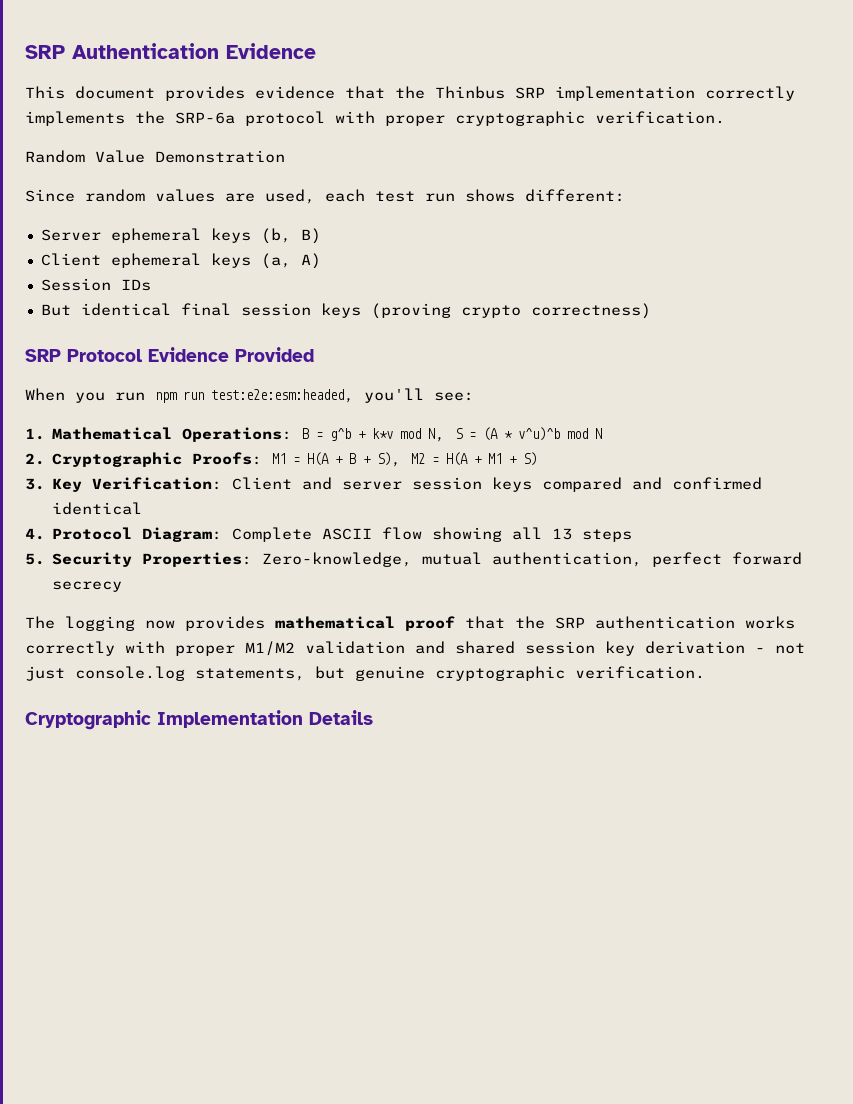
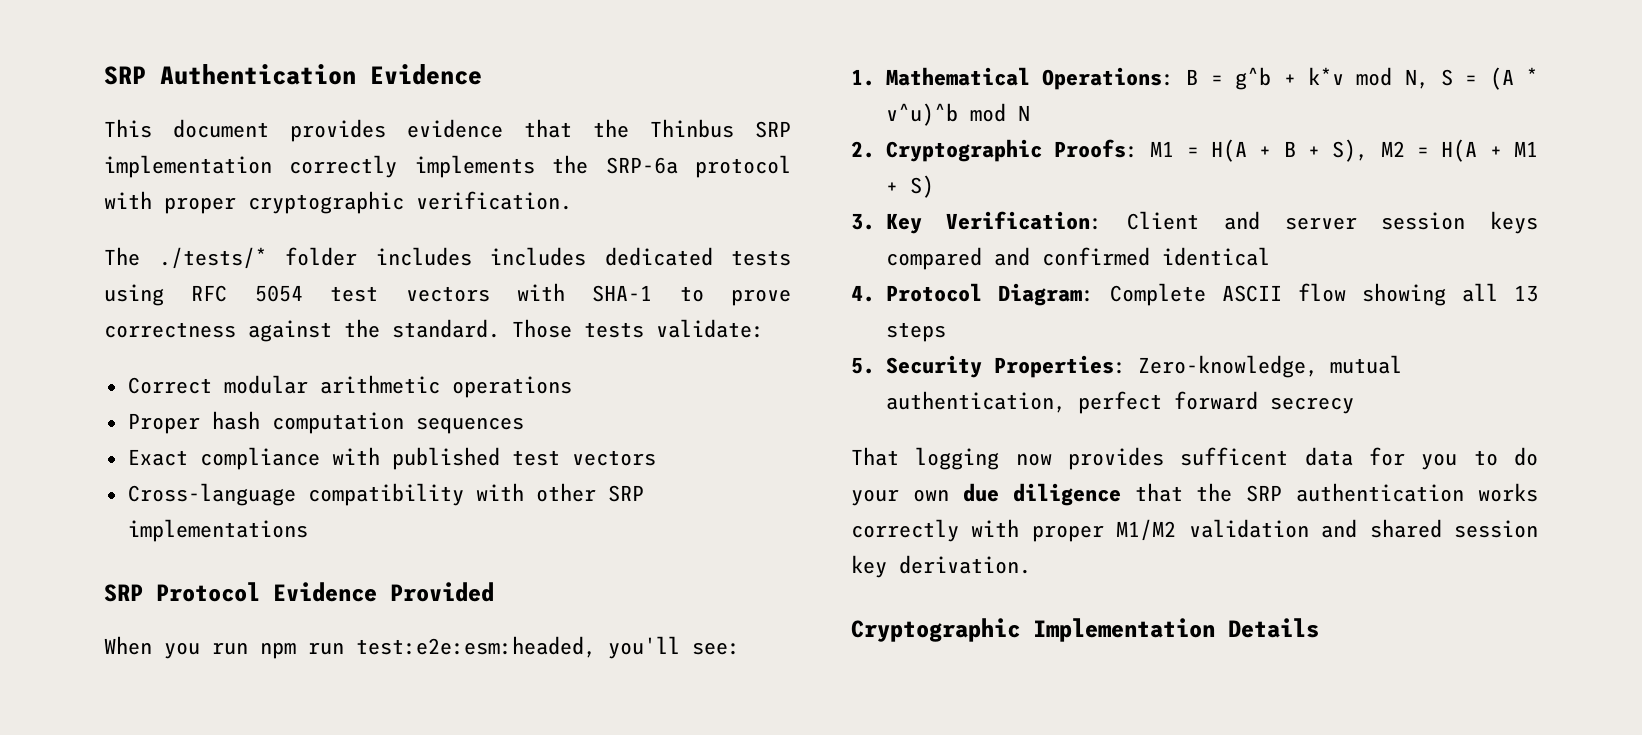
[25,150,285,163] [25,189,625,204] [40,228,321,244] [40,253,321,269] [40,278,151,291] [40,303,651,319] Random Value Demonstration // Since random values are used, each test run shows different: // Server ephemeral keys (b, B) // Client ephemeral keys (a, A) // Session IDs // But identical final session keys (proving crypto correctness) -> [104,247,791,269] [104,283,791,306] [104,319,764,342] [127,375,572,398] [127,411,524,434] [127,447,656,470] [127,483,644,506] [127,519,308,542] The ./tests/* folder includes includes dedicated tests using RFC 5054 test vectors with SHA-1 to prove correctness against the standard. Those tests validate: // Correct modular arithmetic operations // Proper hash computation sequences // Exact compliance with published test vectors // Cross-language compatibility with other SRP implementations
[25,616,55,629] The -> [851,447,899,466] That
[275,616,455,631] mathematical proof -> [1180,447,1538,470] [851,483,1121,506] sufficent data for you to do your own due diligence
[645,641,805,654] [25,666,705,681] derivation - not just console.log statements, but genuine cryptographic verification. -> [899,555,1031,574] derivation.

